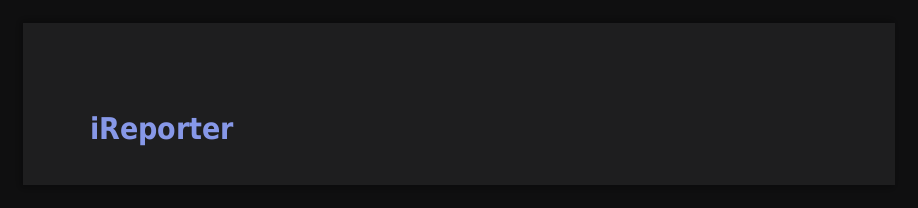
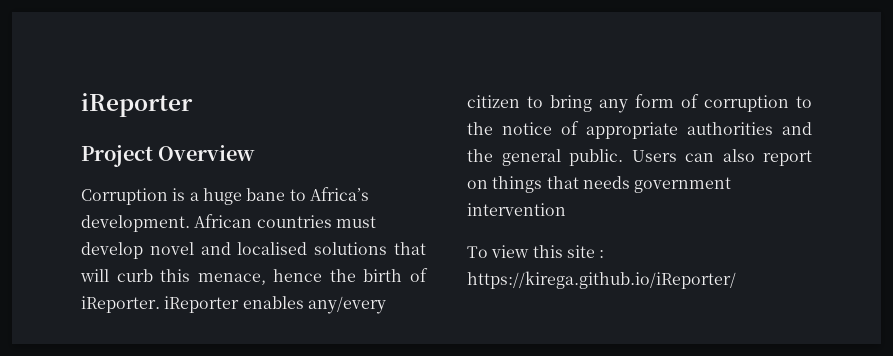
[90,116,234,146] iReporter -> [81,93,193,117] [81,145,256,167] [81,187,369,205] [81,214,376,232] [81,242,427,259] [80,268,428,285] [81,296,386,314] [467,94,812,113] [467,121,812,139] [467,149,812,166] [467,176,732,193] [467,203,566,216] [467,245,605,258] [467,271,736,289] iReporter // Project Overview // Corruption is a huge bane to Africa’s development. African countries must develop novel and localised solutions that will curb this menace, hence the birth of iReporter. iReporter enables any/every citizen to bring any form of corruption to the notice of appropriate authorities and the general public. Users can also report on things that needs government intervention // To view this site : https://kirega.github.io/iReporter/

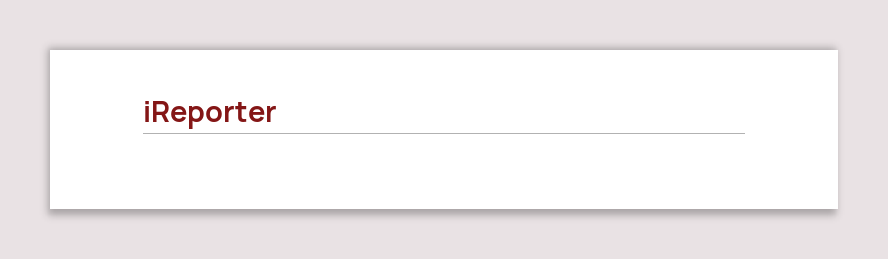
[81,93,193,117] [81,145,256,167] [81,187,369,205] [81,214,376,232] [81,242,427,259] [80,268,428,285] [81,296,386,314] [467,94,812,113] [467,121,812,139] [467,149,812,166] [467,176,732,193] [467,203,566,216] [467,245,605,258] [467,271,736,289] iReporter // Project Overview // Corruption is a huge bane to Africa’s development. African countries must develop novel and localised solutions that will curb this menace, hence the birth of iReporter. iReporter enables any/every citizen to bring any form of corruption to the notice of appropriate authorities and the general public. Users can also report on things that needs government intervention // To view this site : https://kirega.github.io/iReporter/ -> [143,101,277,129] iReporter

